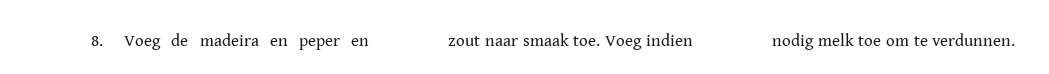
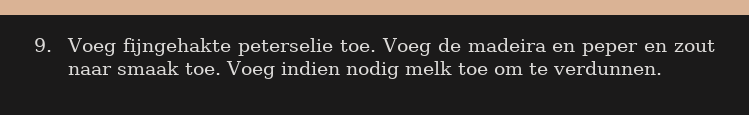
[91,36,103,46] 8. -> [34,38,376,56] 9. Voeg fijngehakte peterselie toe.

